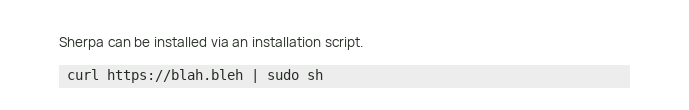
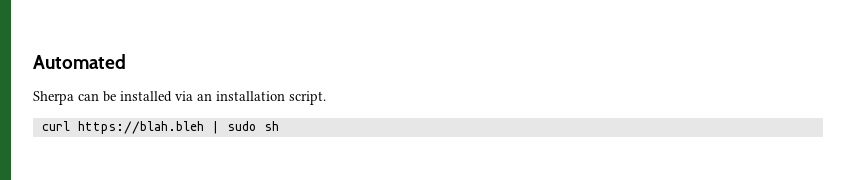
(59, 43) none -> [33,54,126,69] Automated //

